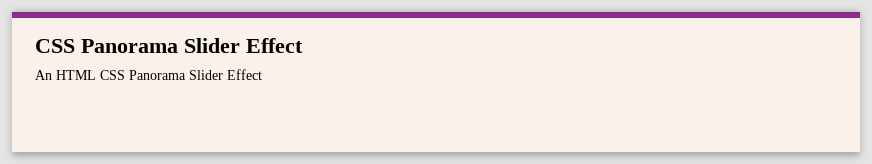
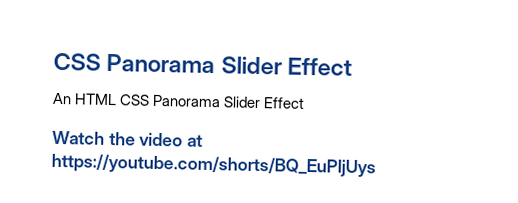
(262, 74) none -> [52,130,204,147] [51,152,376,178] // Watch the video at https://youtube.com/shorts/BQ_EuPIjUys

